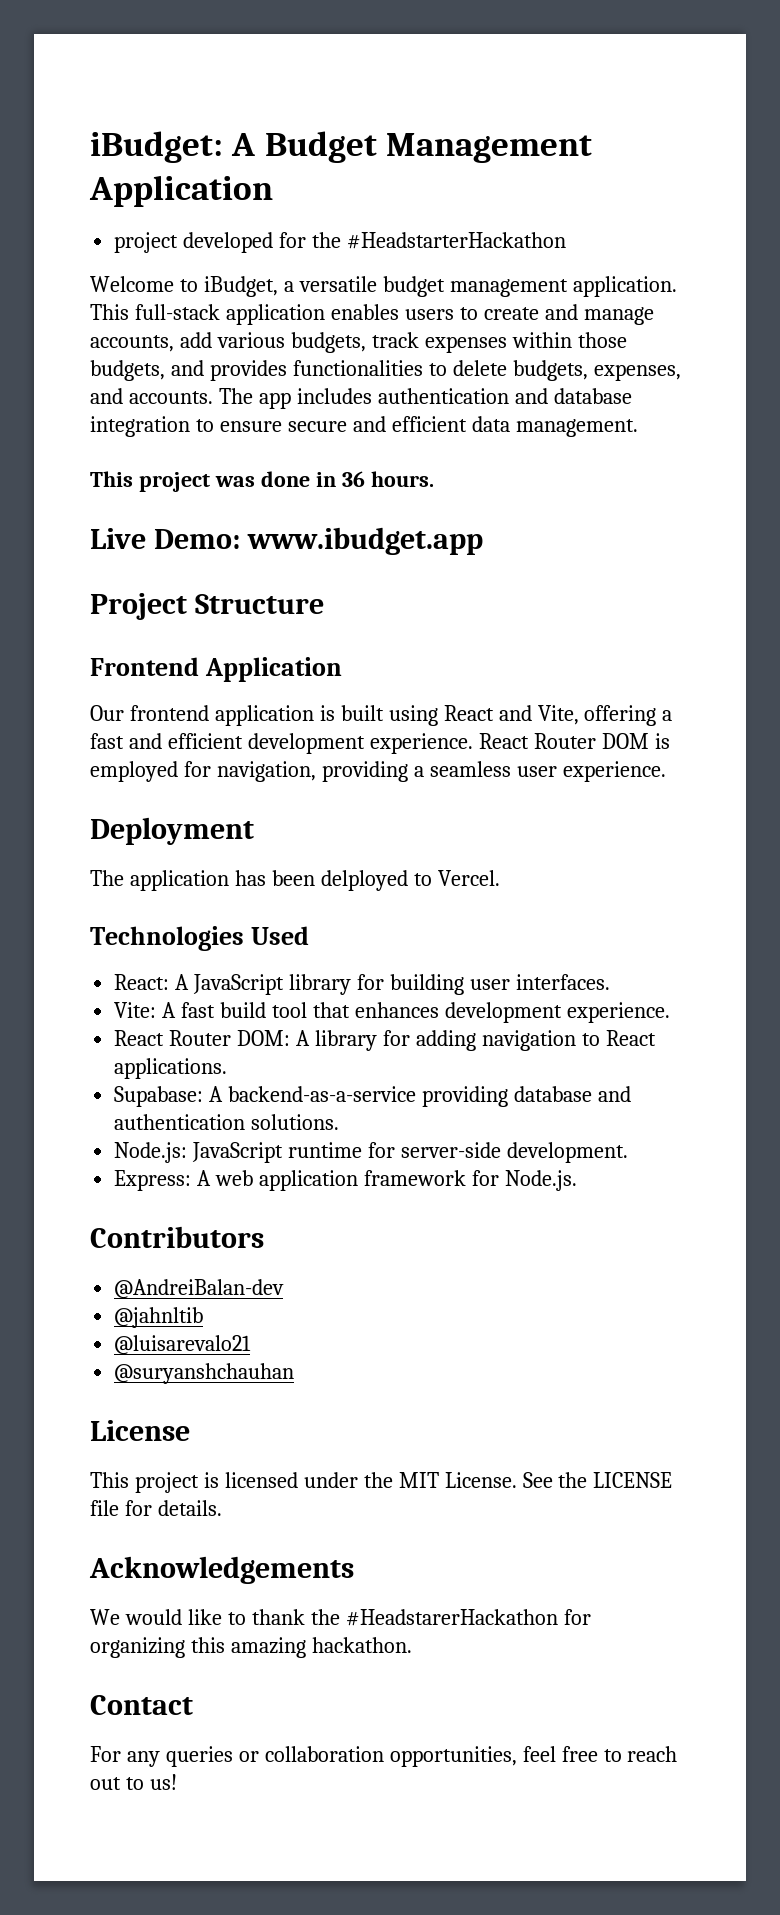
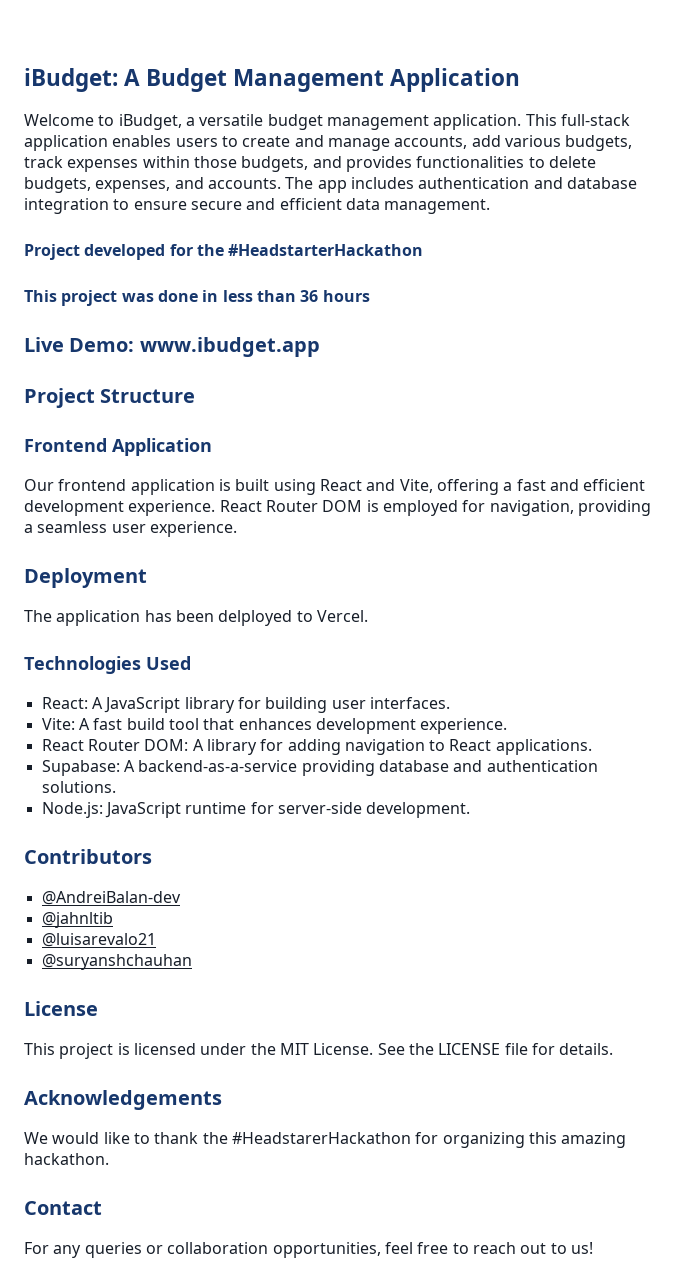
[114,232,566,253] // project developed for the #HeadstarterHackathon -> (521, 80) none
(638, 428) none -> [24,244,424,260] // Project developed for the #HeadstarterHackathon
[341,471,434,487] 36 hours. -> [222,290,370,302] less than 36 hours
[114,1170,577,1191] // Express: A web application framework for Node.js. -> (471, 810) none

